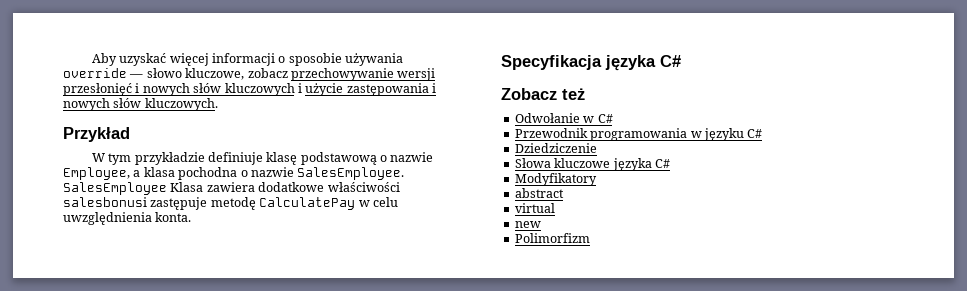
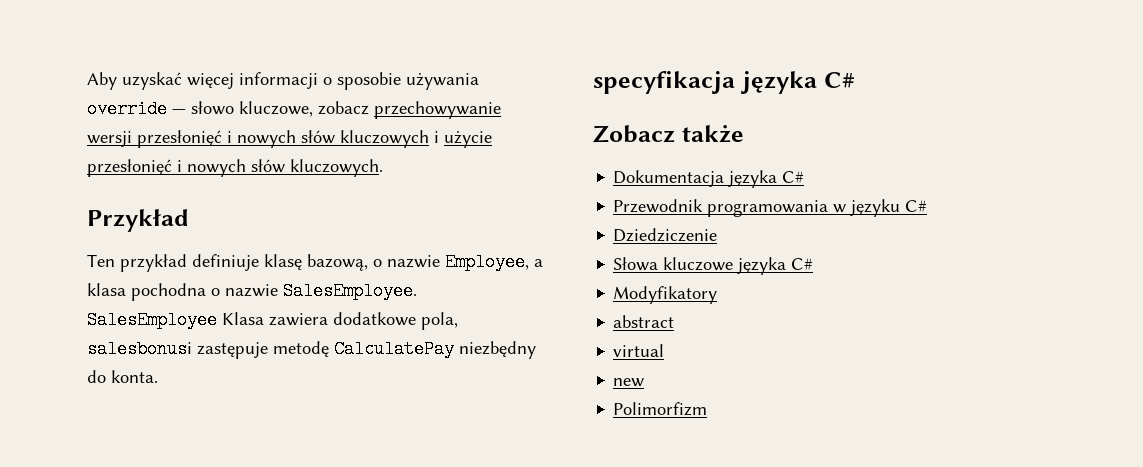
[346,83,429,96] zastępowania -> [87,159,172,177] przesłonięć
[91,152,205,165] W tym przykładzie -> [87,254,187,272] Ten przykład
[300,152,377,165] podstawową -> [307,254,368,271] bazową,
[327,182,400,192] właściwości -> [421,312,458,330] pola,
[358,197,398,207] [63,212,152,225] w celu uwzględnienia -> [459,341,536,359] [87,370,106,383] niezbędny do
[501,55,602,70] Specyfikacja -> [593,71,735,94] specyfikacja
[562,88,585,100] [514,113,595,123] też // Odwołanie w -> [681,125,744,143] [613,170,778,188] także // Dokumentacja języka

